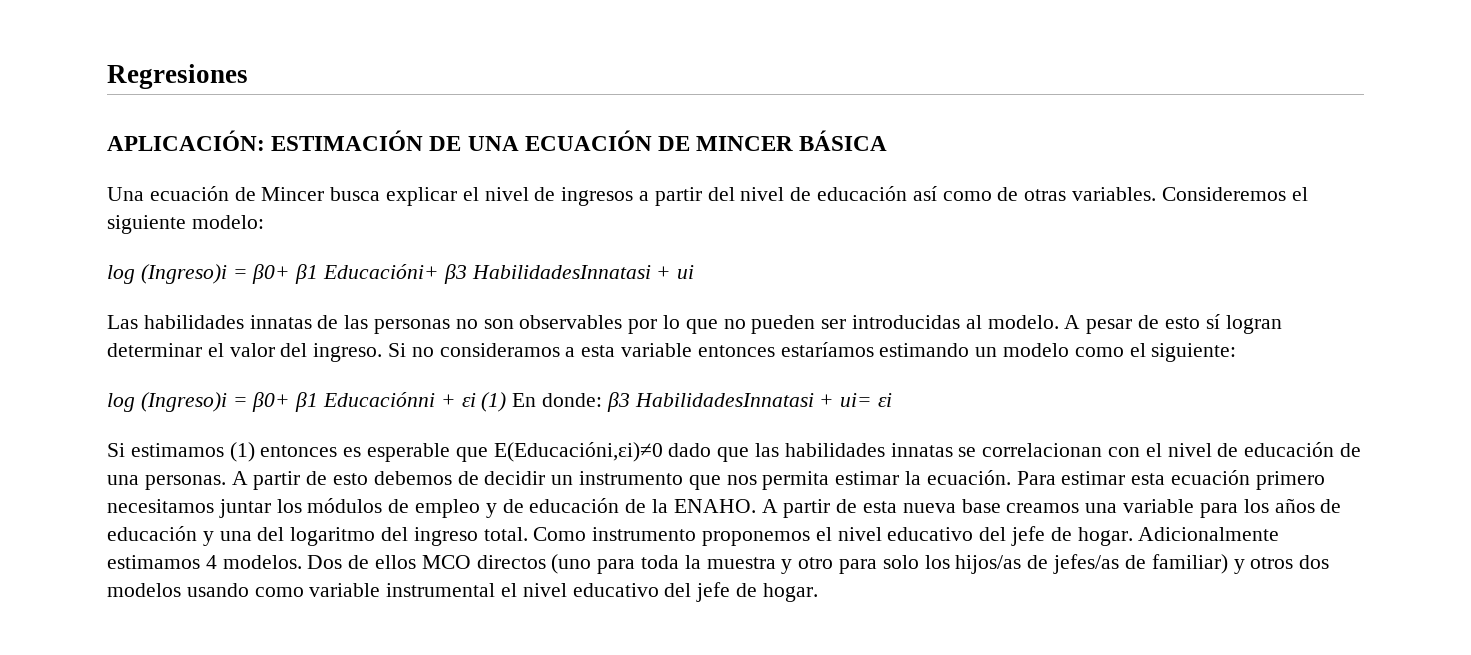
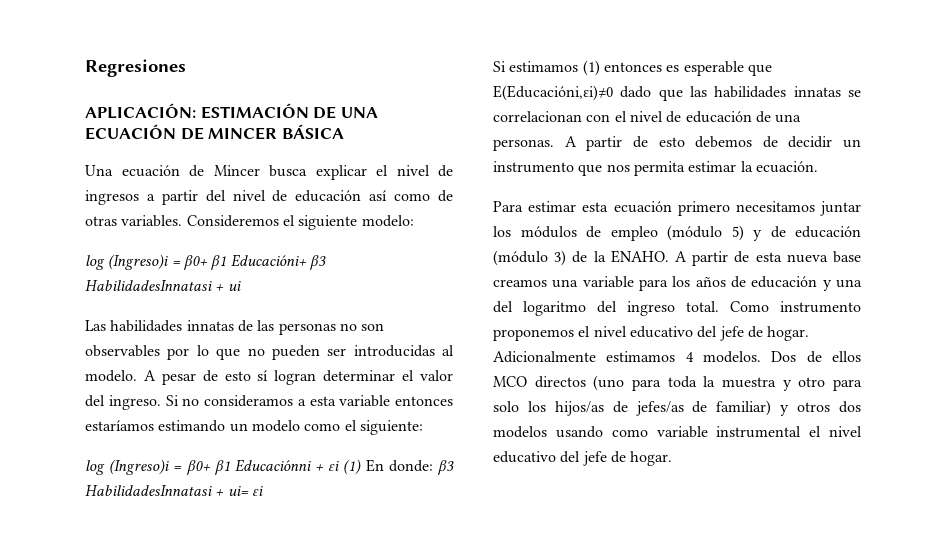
(1011, 477) none -> (818, 167) //
(481, 508) none -> [667,225,744,241] (módulo 5)
(620, 505) none -> [493,250,567,266] (módulo 3)

